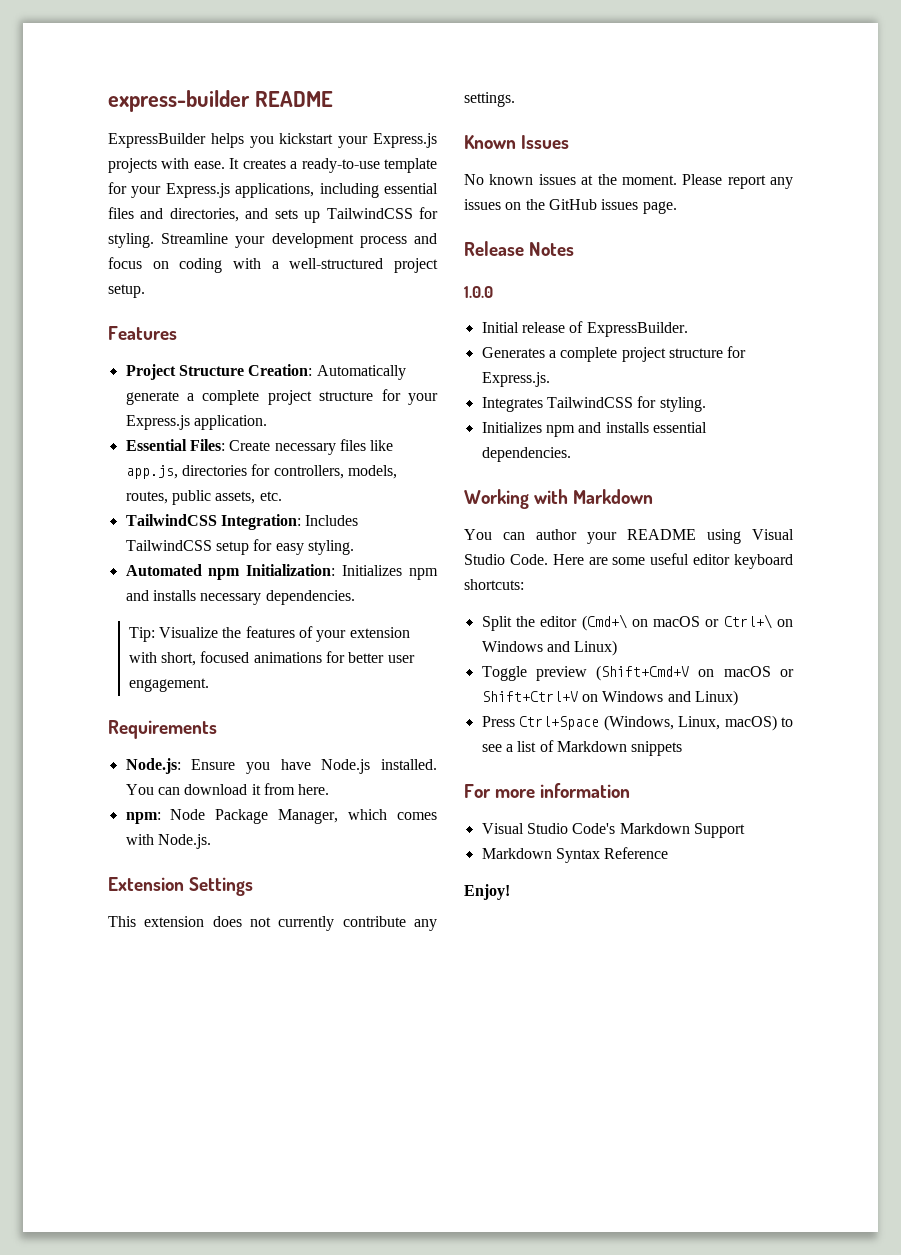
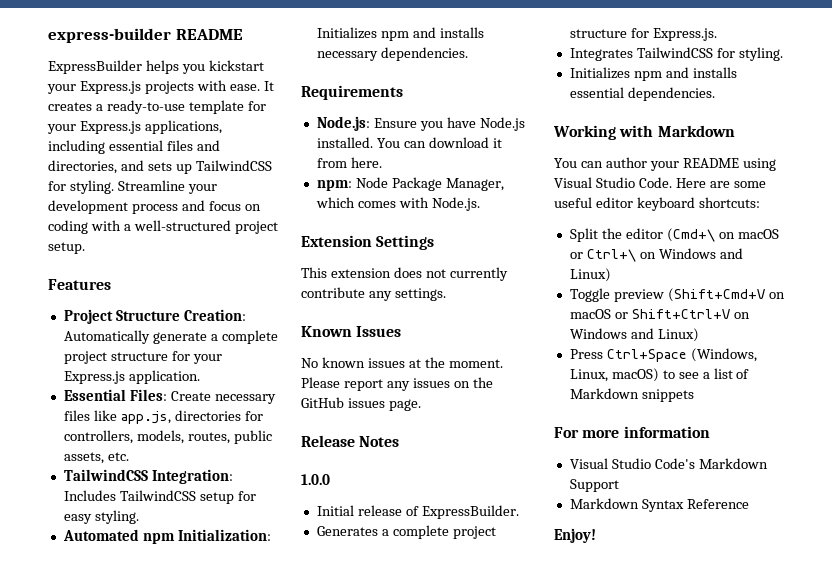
[128,626,410,642] [128,651,415,666] [128,678,209,692] // Tip: Visualize the features of your extension with short, focused animations for better user engagement. -> (468, 54) none

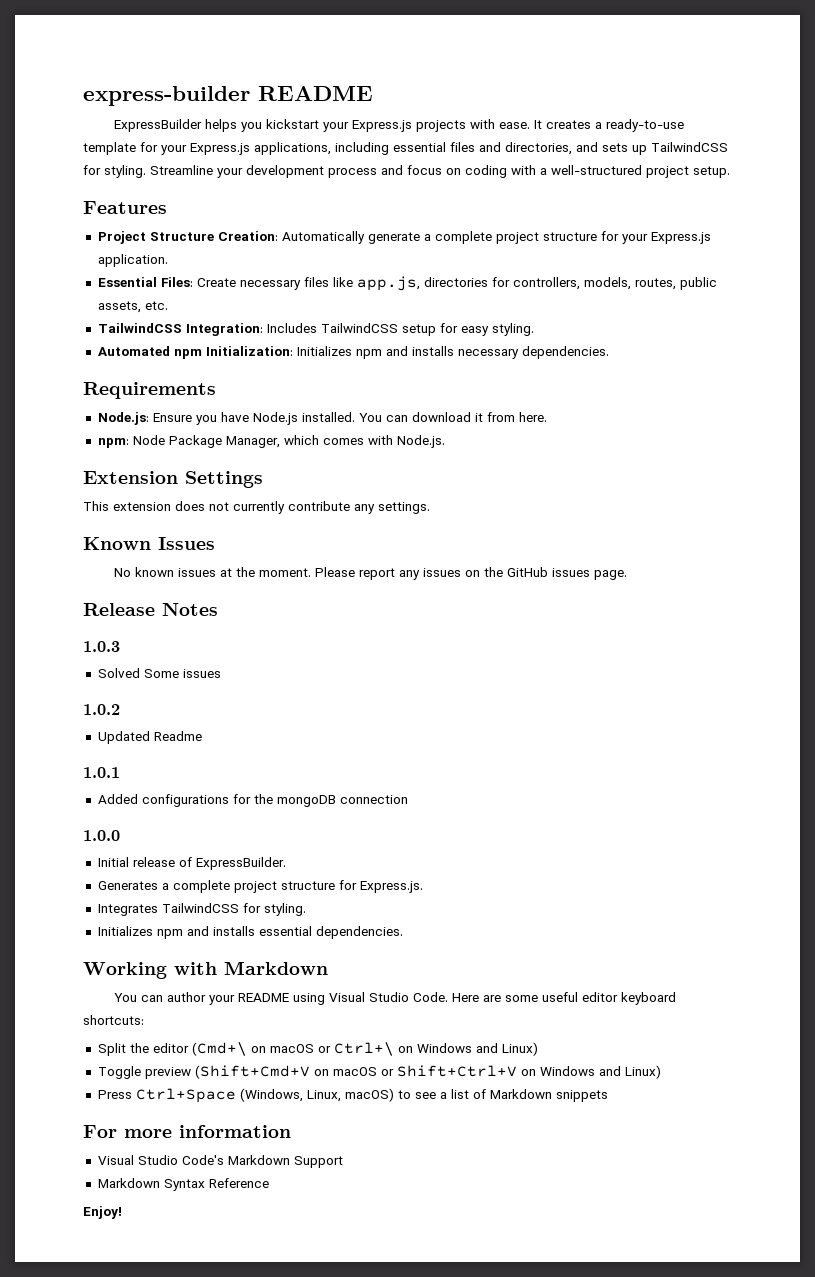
(400, 441) none -> [83,641,120,652] [97,668,221,678] [83,704,120,715] [97,731,202,744] [83,767,120,778] [97,794,408,807] // 1.0.3 // Solved Some issues // 1.0.2 // Updated Readme // 1.0.1 // Added configurations for the mongoDB connection

